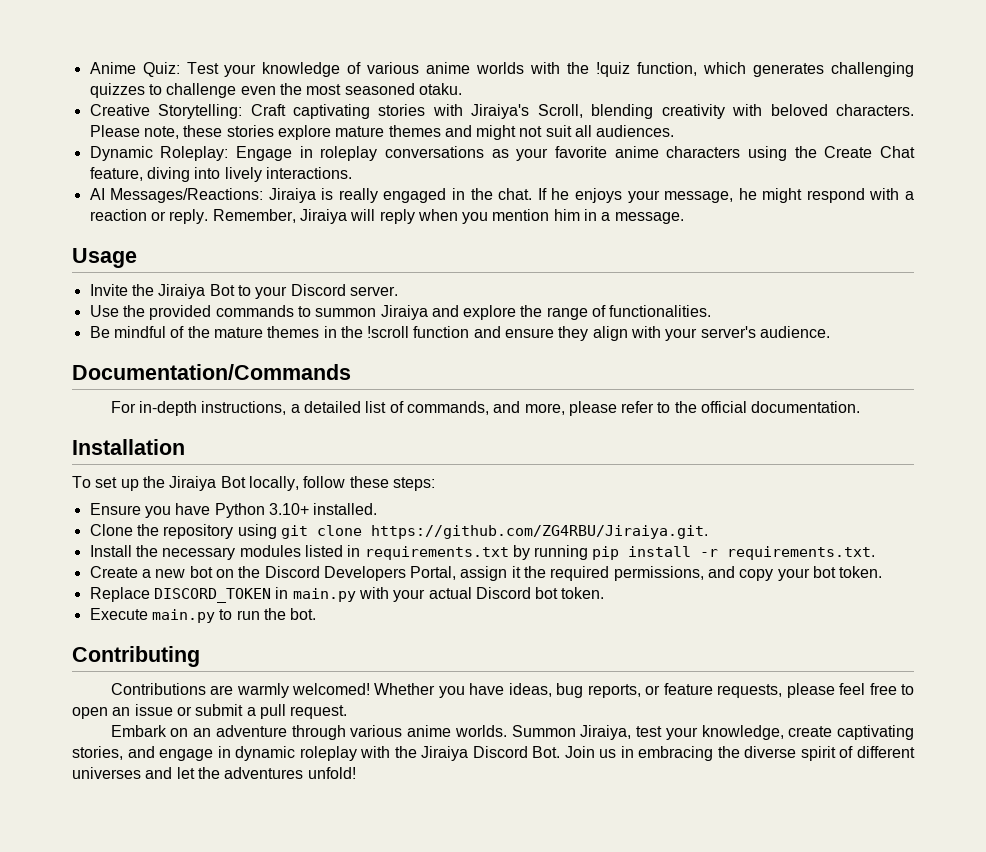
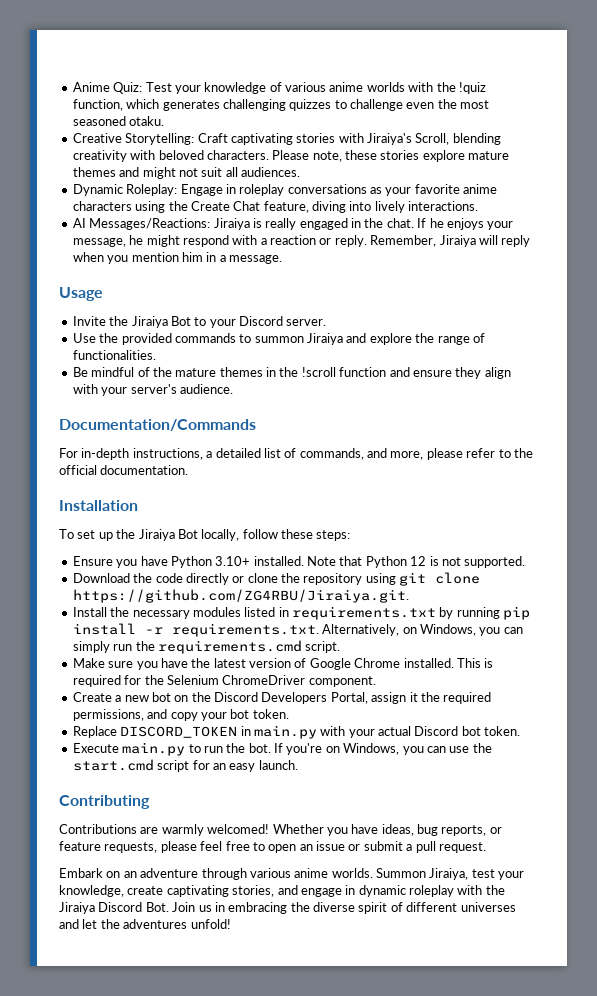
[89,524,133,536] // Clone -> [307,556,526,568] [72,573,278,585] Note that Python 12 is not supported. // Download the code directly or clone
(876, 553) none -> [322,624,523,636] [72,640,341,654] [72,658,494,670] [72,675,376,687] Alternatively, on Windows, you can simply run the requirements.cmd script. // Make sure you have the latest version of Google Chrome installed. This is required for the Selenium ChromeDriver component.
(317, 614) none -> [274,743,492,755] [72,759,298,772] If you're on Windows, you can use the start.cmd script for an easy launch.

